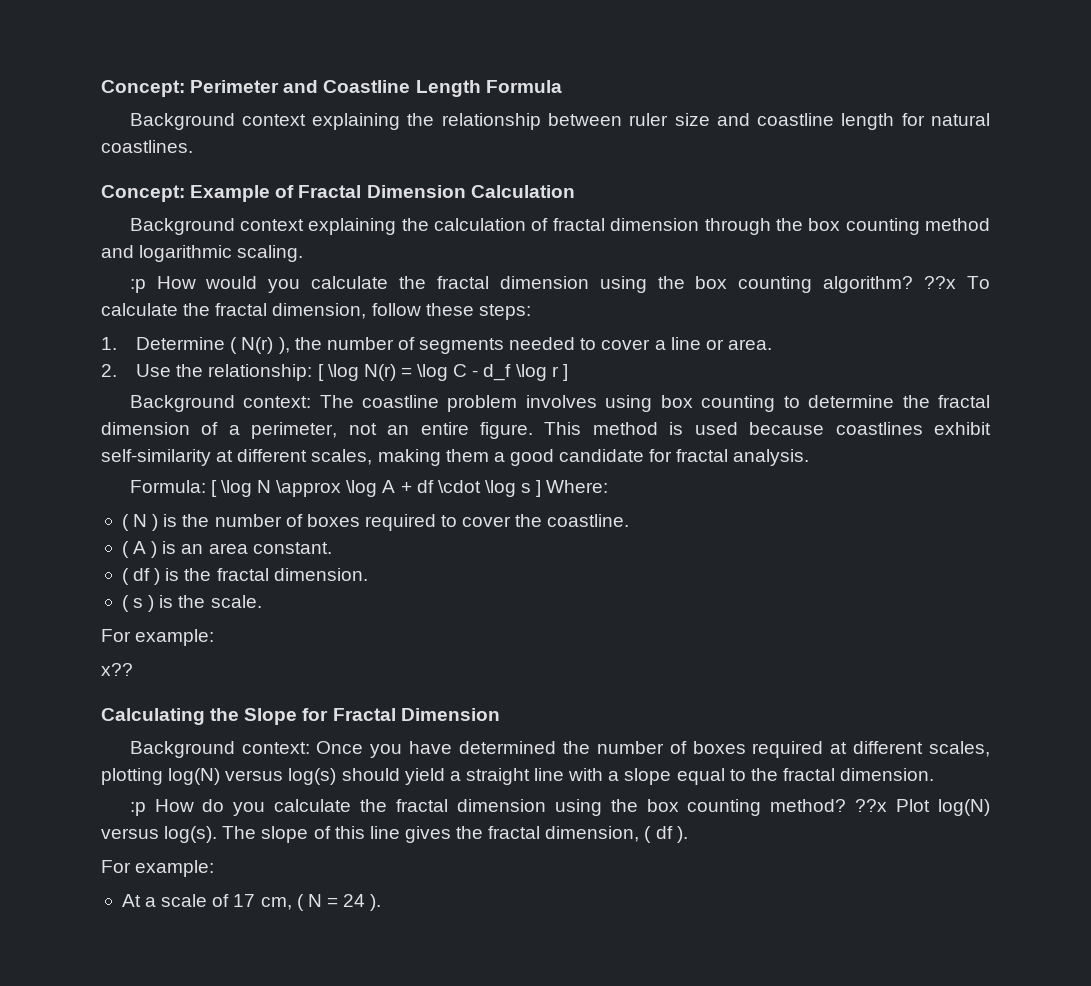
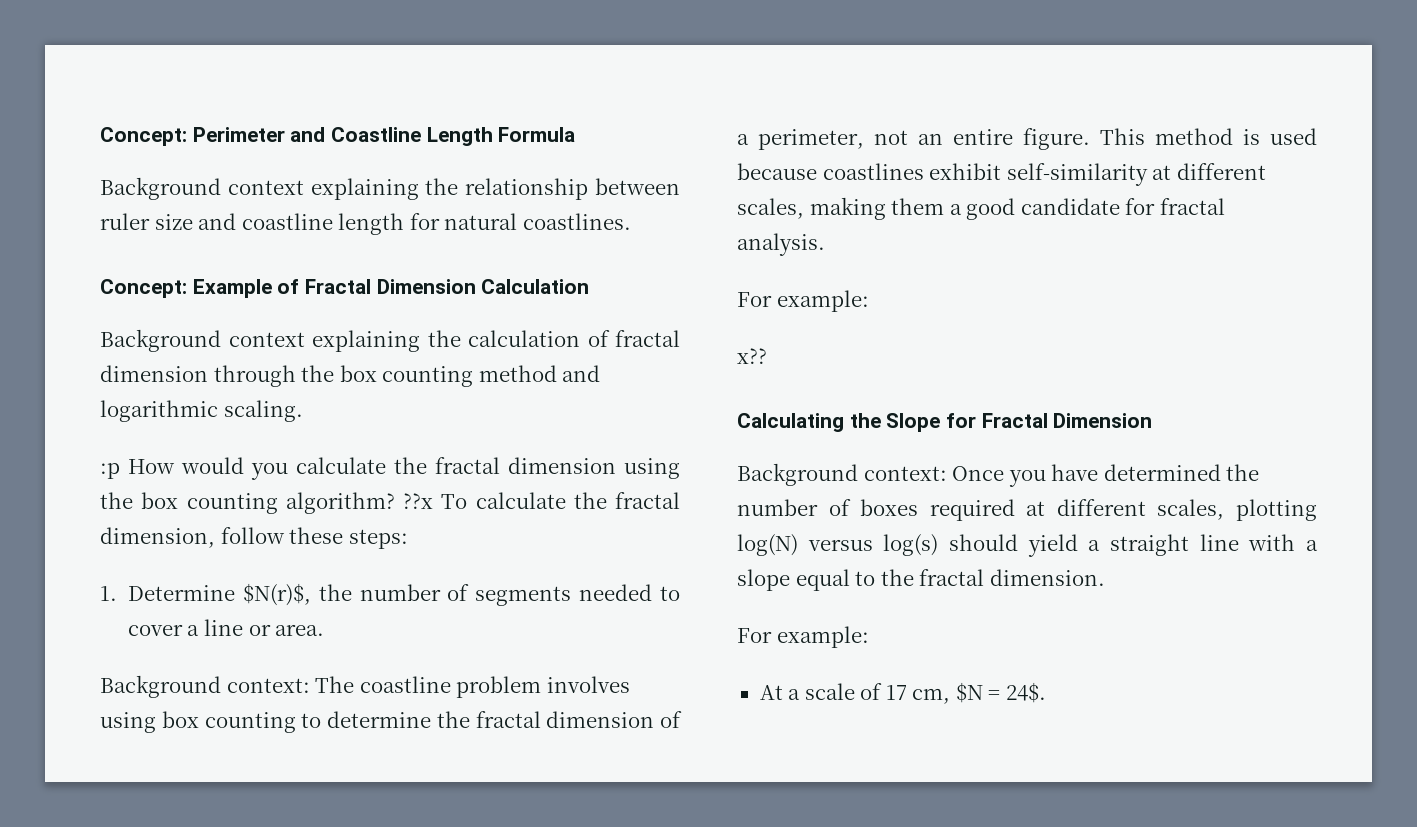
[230,337,290,354] ( N(r) ), -> [242,583,311,606] $N(r)$,
[101,364,568,381] // 2. Use the relationship: [ \log N(r) = \log C - d_f \log r ] -> (325, 630) none
[129,480,609,497] [121,514,630,531] [121,541,332,558] [121,568,368,585] [121,595,262,612] // Formula: [ \log N \approx \log A + df \cdot \log s ] Where: // ( N ) is the number of boxes required to cover the coastline. // ( A ) is an area constant. // ( df ) is the fractal dimension. // ( s ) is the scale. -> (825, 244) none
[129,799,990,816] [101,826,688,843] // :p How do you calculate the fractal dimension using the box counting method? ??x Plot log(N) versus log(s). The slope of this line gives the fractal dimension, ( df ). -> (1105, 577) none
[296,894,382,911] ( N = 24 ). -> [955,682,1046,703] $N = 24$.

